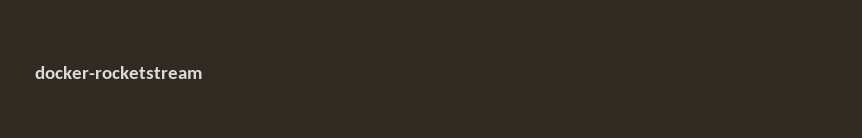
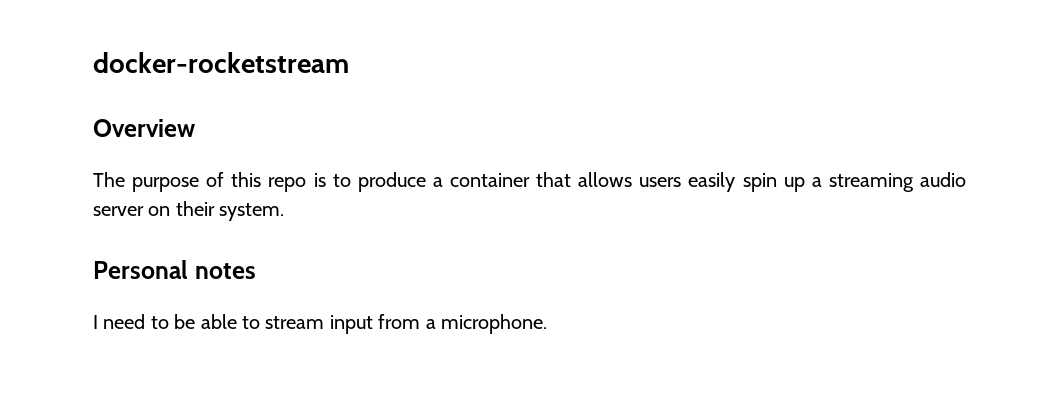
(202, 72) none -> [93,119,195,137] [93,172,966,192] [93,201,285,221] [93,260,256,279] [93,314,547,334] // Overview // The purpose of this repo is to produce a container that allows users easily spin up a streaming audio server on their system. // Personal notes // I need to be able to stream input from a microphone.

